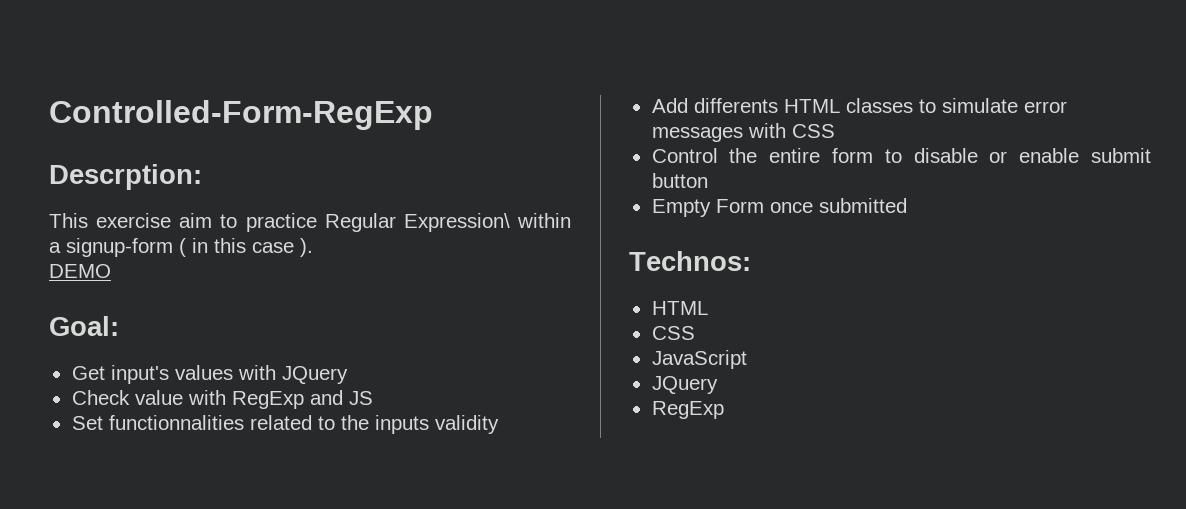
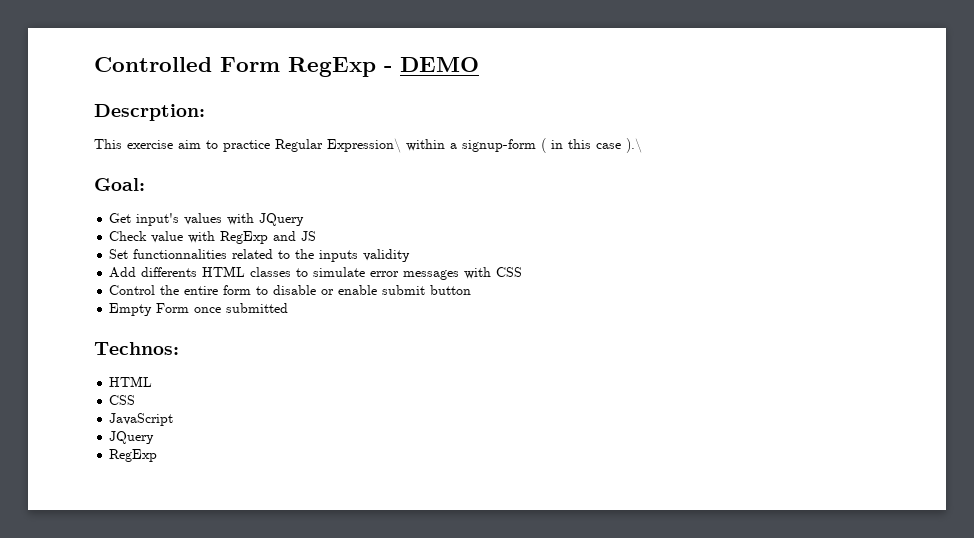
[49,100,433,130] Controlled-Form-RegExp -> [94,57,479,77] Controlled Form RegExp - DEMO
[300,238,313,257] [49,264,111,278] ). // DEMO -> [626,138,642,153] ).\

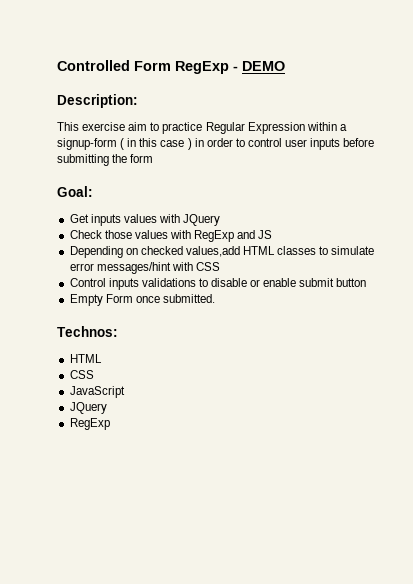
[94,104,205,121] Descrption: -> [57,94,138,108] Description:
[327,138,401,153] Expression\ -> [247,122,305,134] Expression
[626,138,642,153] ).\ -> [187,138,375,150] [57,154,154,166] ) in order to control user inputs before submitting the form
[136,213,180,226] input's -> [90,214,121,226] inputs
[151,231,184,243] value -> [104,230,168,239] those values
[109,249,411,262] [109,267,198,278] Set functionnalities related to the inputs validity // Add differents -> [69,246,240,258] Depending on checked values,add
[403,270,460,280] messages -> [96,262,171,274] messages/hint
[160,285,252,295] the entire form -> [108,278,196,290] inputs validations
[226,303,289,313] submitted -> [162,294,215,303] submitted.

